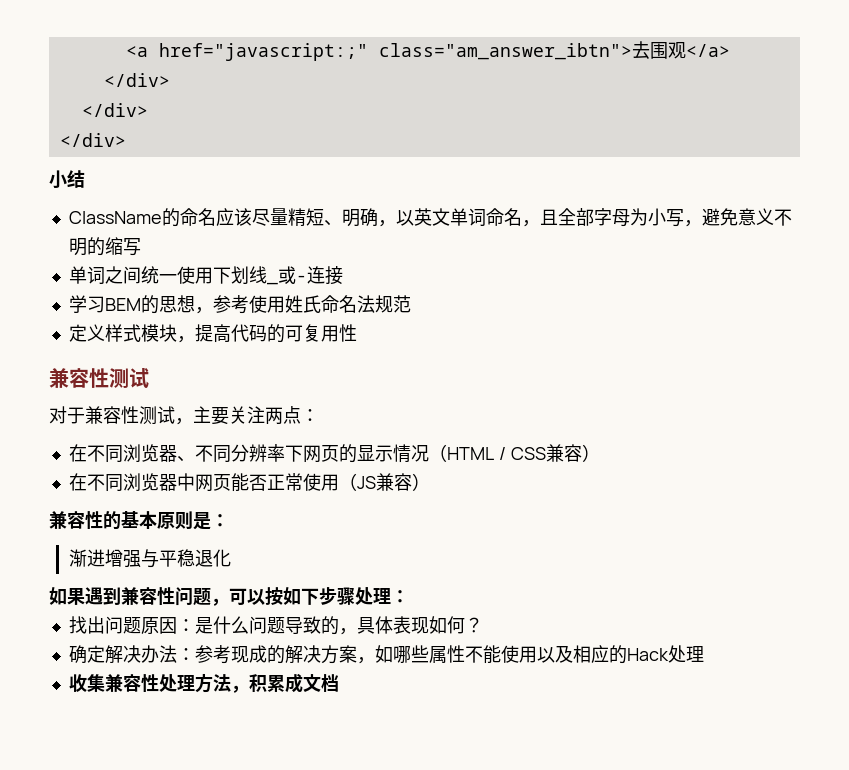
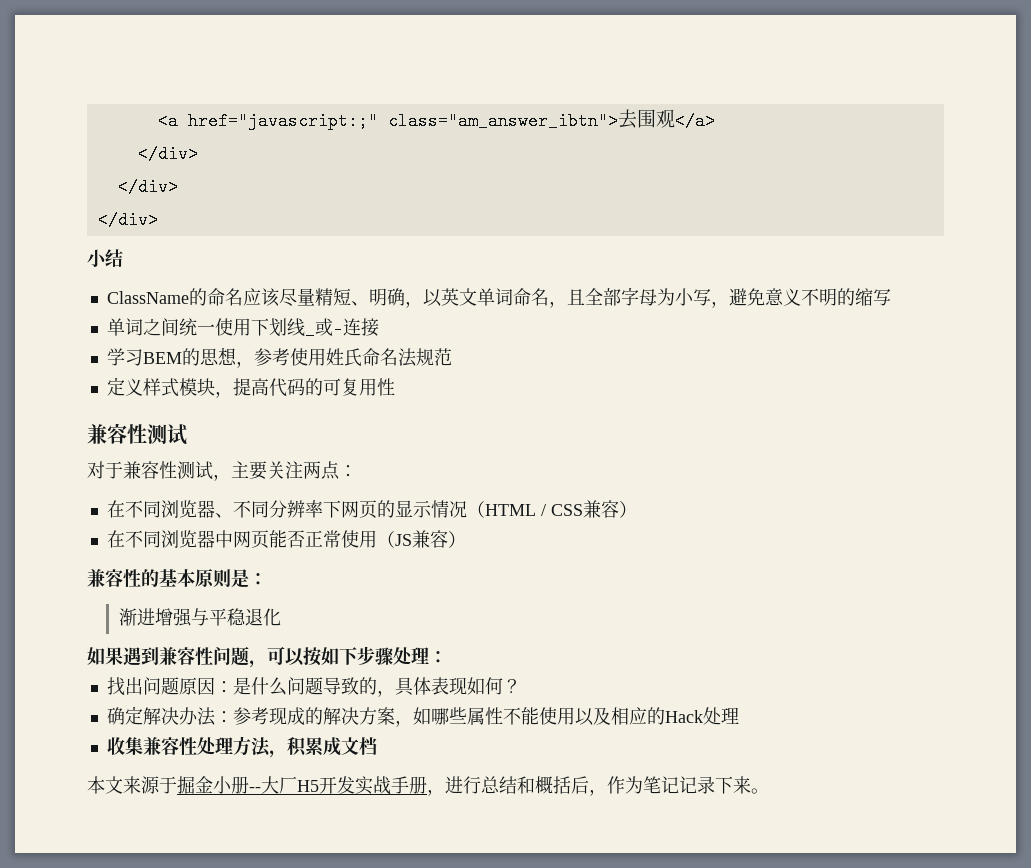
(339, 683) none -> [87,776,769,796] // 本文来源于掘金小册--大厂H5开发实战手册，进行总结和概括后，作为笔记记录下来。

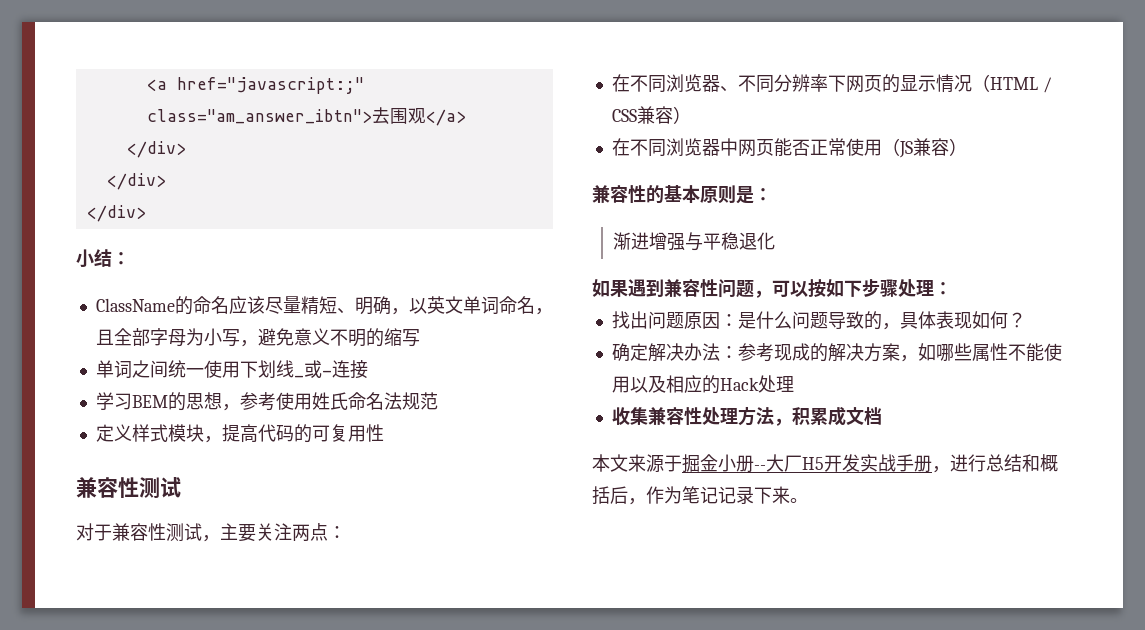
(123, 258) none -> [112,252,130,265] ：

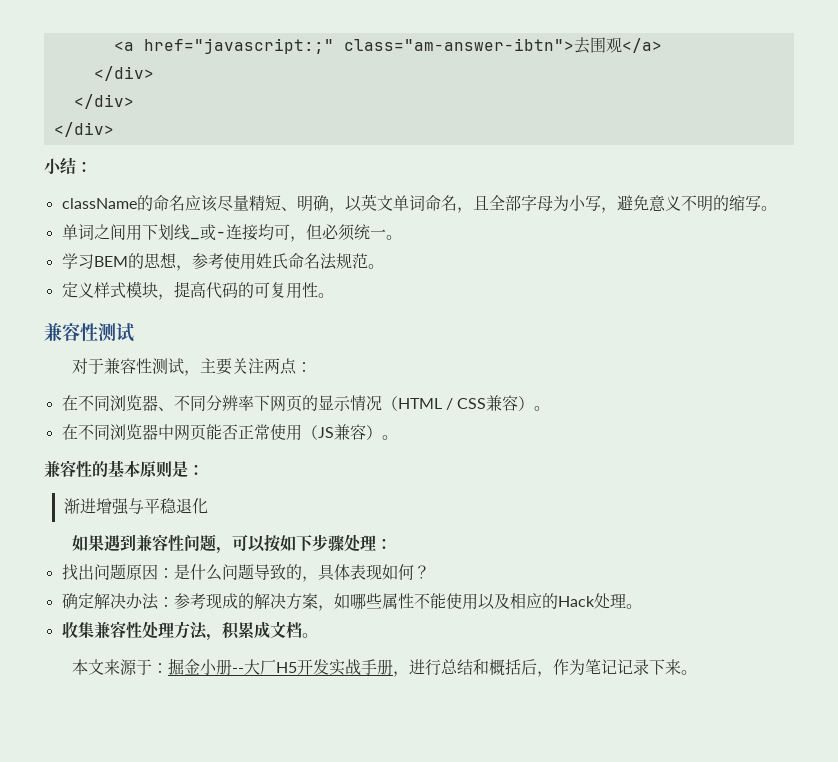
[146,109,372,124] class="am_answer_ibtn"> -> [343,38,574,51] class="am-answer-ibtn">
[95,298,175,312] ClassName -> [61,198,137,209] className
(420, 338) none -> [760,206,777,211] 。
[167,360,222,378] 统一使 -> (126, 232) none
(368, 369) none -> [257,224,402,242] 均可，但必须统一。
(438, 401) none -> [367,264,384,269] 。
(384, 433) none -> [317,293,334,298] 。
(691, 115) none -> [534,406,551,411] 。
(967, 147) none -> [381,435,398,440] 。
(794, 384) none -> [625,604,642,609] 。
(882, 416) none -> [301,633,318,638] 。
(682, 463) none -> [152,663,169,673] ：

